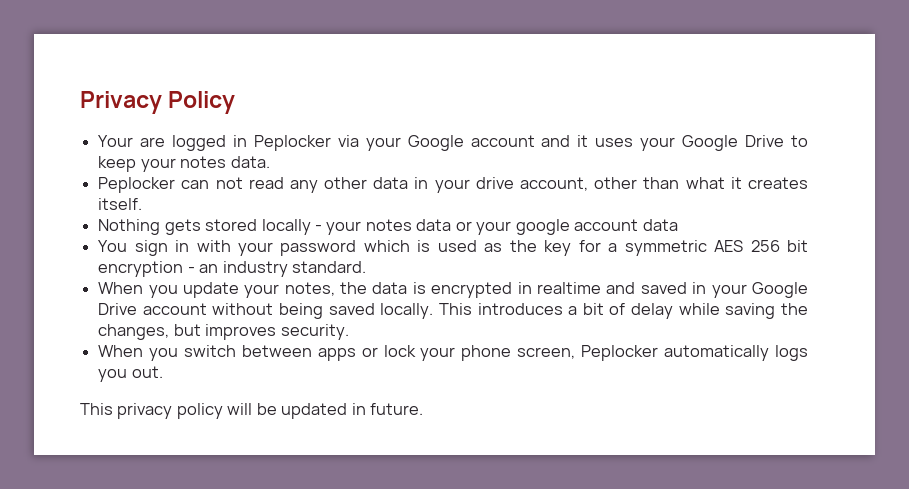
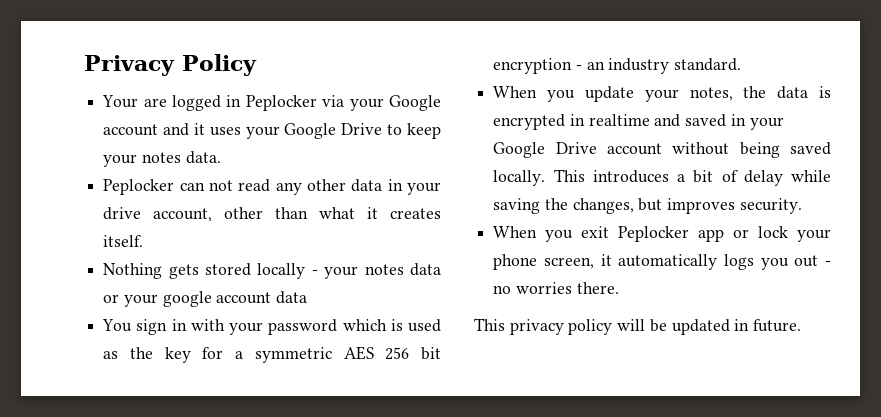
[183,345,356,361] switch between apps -> [581,226,725,242] exit Peplocker app
[581,345,659,361] Peplocker -> [600,254,612,266] it
[131,366,163,378] out. -> [794,255,831,267] [493,282,619,294] out - no worries there.

